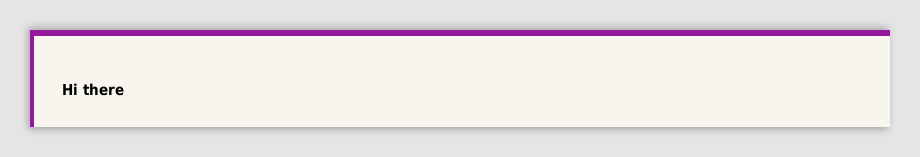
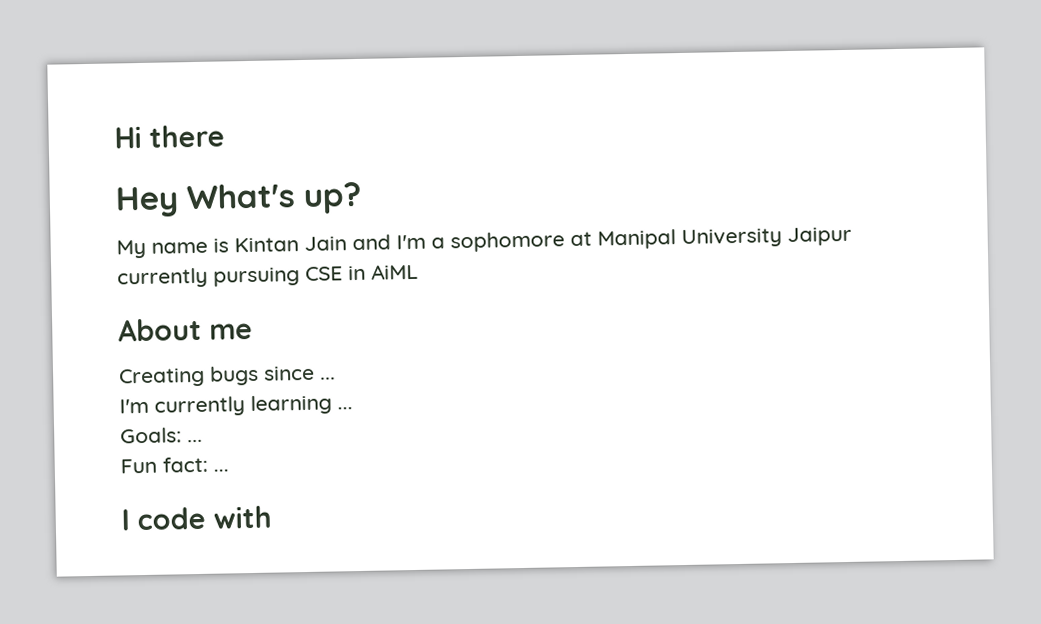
(124, 89) none -> [115,181,362,218] [116,226,852,259] [117,263,419,289] [118,317,253,342] [118,365,336,388] [119,394,353,417] [120,427,203,444] [120,456,229,474] [121,505,272,531] // Hey What's up? // My name is Kintan Jain and I'm a sophomore at Manipal University Jaipur currently pursuing CSE in AiML // About me // Creating bugs since ... // I'm currently learning ... // Goals: ... // Fun fact: ... // I code with

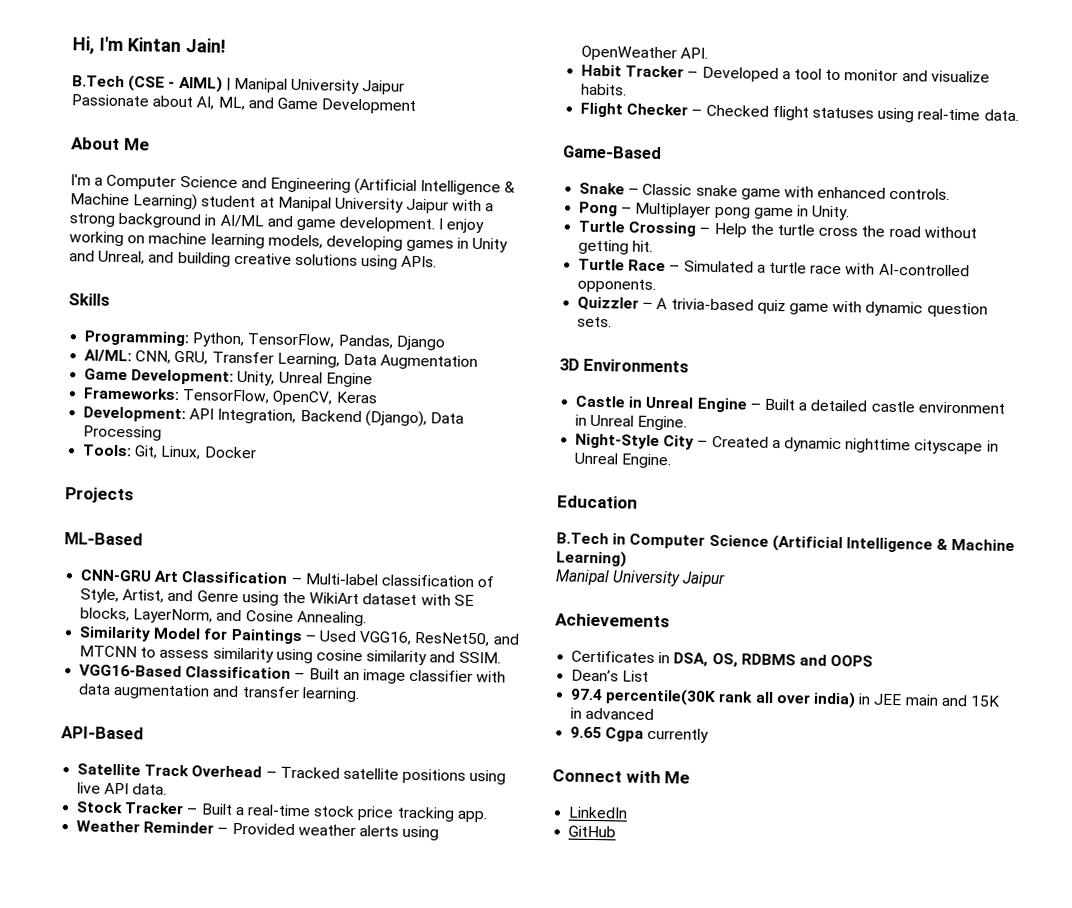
[114,124,225,149] [115,181,362,218] [116,226,852,259] [117,263,419,289] [118,317,253,342] [118,365,336,388] [119,394,353,417] [120,427,203,444] [120,456,229,474] [121,505,272,531] Hi there // Hey What's up? // My name is Kintan Jain and I'm a sophomore at Manipal University Jaipur currently pursuing CSE in AiML // About me // Creating bugs since ... // I'm currently learning ... // Goals: ... // Fun fact: ... // I code with -> [72,36,226,55] [72,75,406,95] [71,94,417,114] [71,137,150,151] [70,174,516,196] [70,193,495,214] [69,212,485,234] [69,231,509,253] [69,250,438,270] [68,293,110,306] [84,330,445,351] [84,349,479,371] [84,368,373,388] [83,387,378,406] [83,406,464,428] [83,425,163,441] [82,444,257,460] [65,487,134,504] [64,532,143,546] [80,569,495,588] [80,588,474,606] [80,607,367,627] [79,626,519,647] [79,645,501,666] [79,664,507,684] [78,683,360,703] [61,726,144,740] [77,763,507,785] [77,782,168,795] [76,801,488,823] [76,820,440,841] [581,45,709,62] [581,64,990,83] [581,83,628,96] [580,102,1019,123] [562,145,662,160] [579,182,951,201] [578,201,851,221] [578,220,977,239] [578,239,654,255] [578,258,970,277] [577,278,657,293] [577,296,988,318] [577,316,613,328] [559,358,690,373] [575,395,1005,414] [575,414,688,431] [575,433,999,455] [574,452,673,469] [557,495,638,509] [556,532,1016,553] [556,550,627,568] [555,569,727,588] [555,613,670,628] [571,650,874,668] [571,669,650,682] [570,688,1001,709] [570,707,655,721] [570,726,710,743] [552,769,691,784] [568,806,629,819] [568,825,617,838] Hi, I'm Kintan Jain! // B.Tech (CSE - AIML) | Manipal University Jaipur // Passionate about AI, ML, and Game Development // About Me // I'm a Computer Science and Engineering (Artificial Intelligence & Machine Learning) student at Manipal University Jaipur with a strong background in AI/ML and game development. I enjoy working on machine learning models, developing games in Unity and Unreal, and building creative solutions using APIs. // Skills // Programming: Python, TensorFlow, Pandas, Django // AI/ML: CNN, GRU, Transfer Learning, Data Augmentation // Game Development: Unity, Unreal Engine // Frameworks: TensorFlow, OpenCV, Keras // Development: API Integration, Backend (Django), Data Processing // Tools: Git, Linux, Docker // Projects // ML-Based // CNN-GRU Art Classification – Multi-label classification of Style, Artist, and Genre using the WikiArt dataset with SE blocks, LayerNorm, and Cosine Annealing. // Similarity Model for Paintings – Used VGG16, ResNet50, and MTCNN to assess similarity using cosine similarity and SSIM. // VGG16-Based Classification – Built an image classifier with data augmentation and transfer learning. // API-Based // Satellite Track Overhead – Tracked satellite positions using live API data. // Stock Tracker – Built a real-time stock price tracking app. // Weather Reminder – Provided weather alerts using OpenWeather API. // Habit Tracker – Developed a tool to monitor and visualize habits. // Flight Checker – Checked flight statuses using real-time data. // Game-Based // Snake – Classic snake game with enhanced controls. // Pong – Multiplayer pong game in Unity. // Turtle Crossing – Help the turtle cross the road without getting hit. // Turtle Race – Simulated a turtle race with AI-controlled opponents. // Quizzler – A trivia-based quiz game with dynamic question sets. // 3D Environments // Castle in Unreal Engine – Built a detailed castle environment in Unreal Engine. // Night-Style City – Created a dynamic nighttime cityscape in Unreal Engine. // Education // B.Tech in Computer Science (Artificial Intelligence & Machine Learning) // Manipal University Jaipur // Achievements // Certificates in DSA, OS, RDBMS and OOPS // Dean’s List // 97.4 percentile(30K rank all over india) in JEE main and 15K in advanced // 9.65 Cgpa currently // Connect with Me // LinkedIn // GitHub

